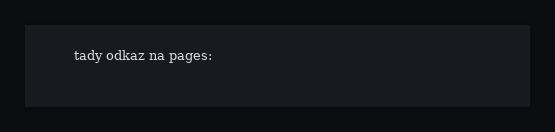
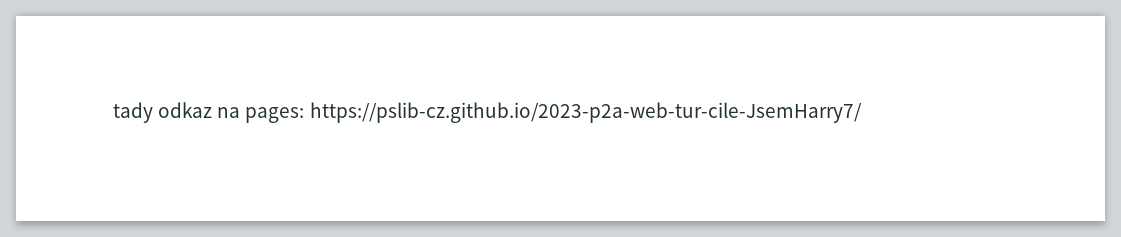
(212, 58) none -> [309,102,862,123] https://pslib-cz.github.io/2023-p2a-web-tur-cile-JsemHarry7/

